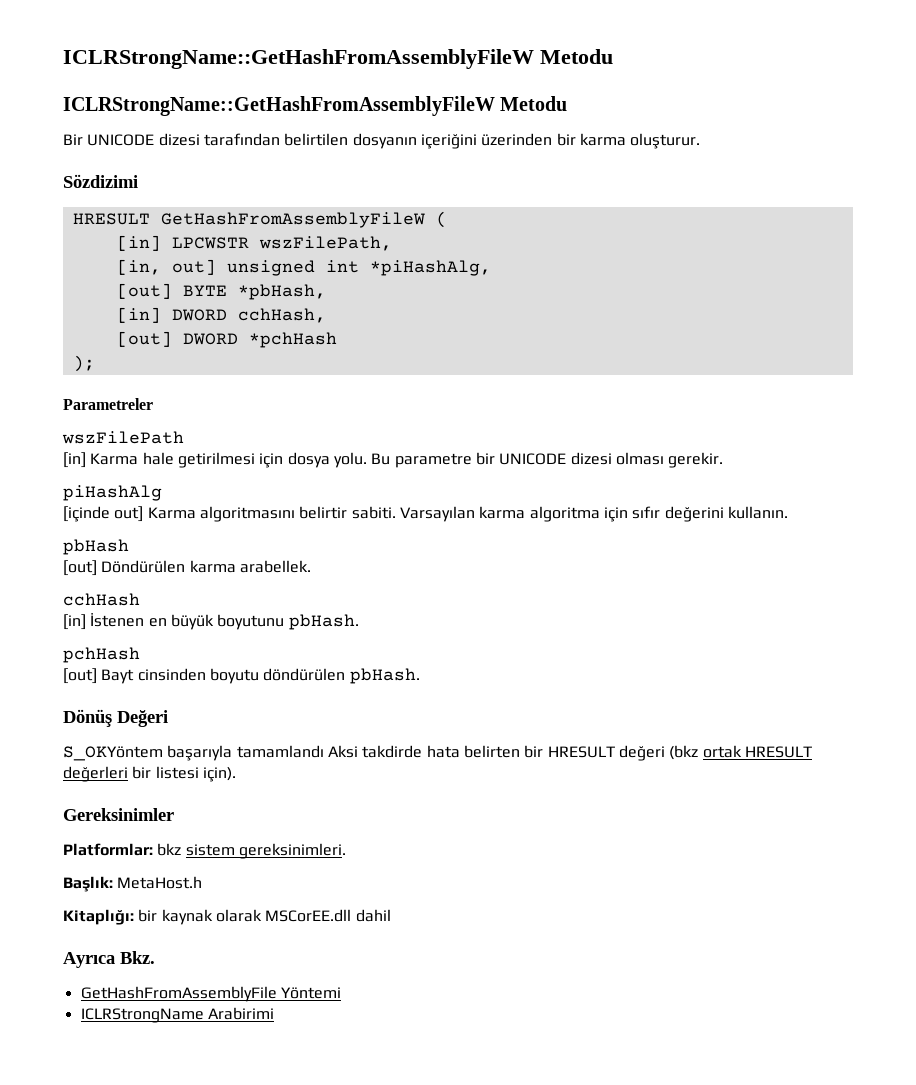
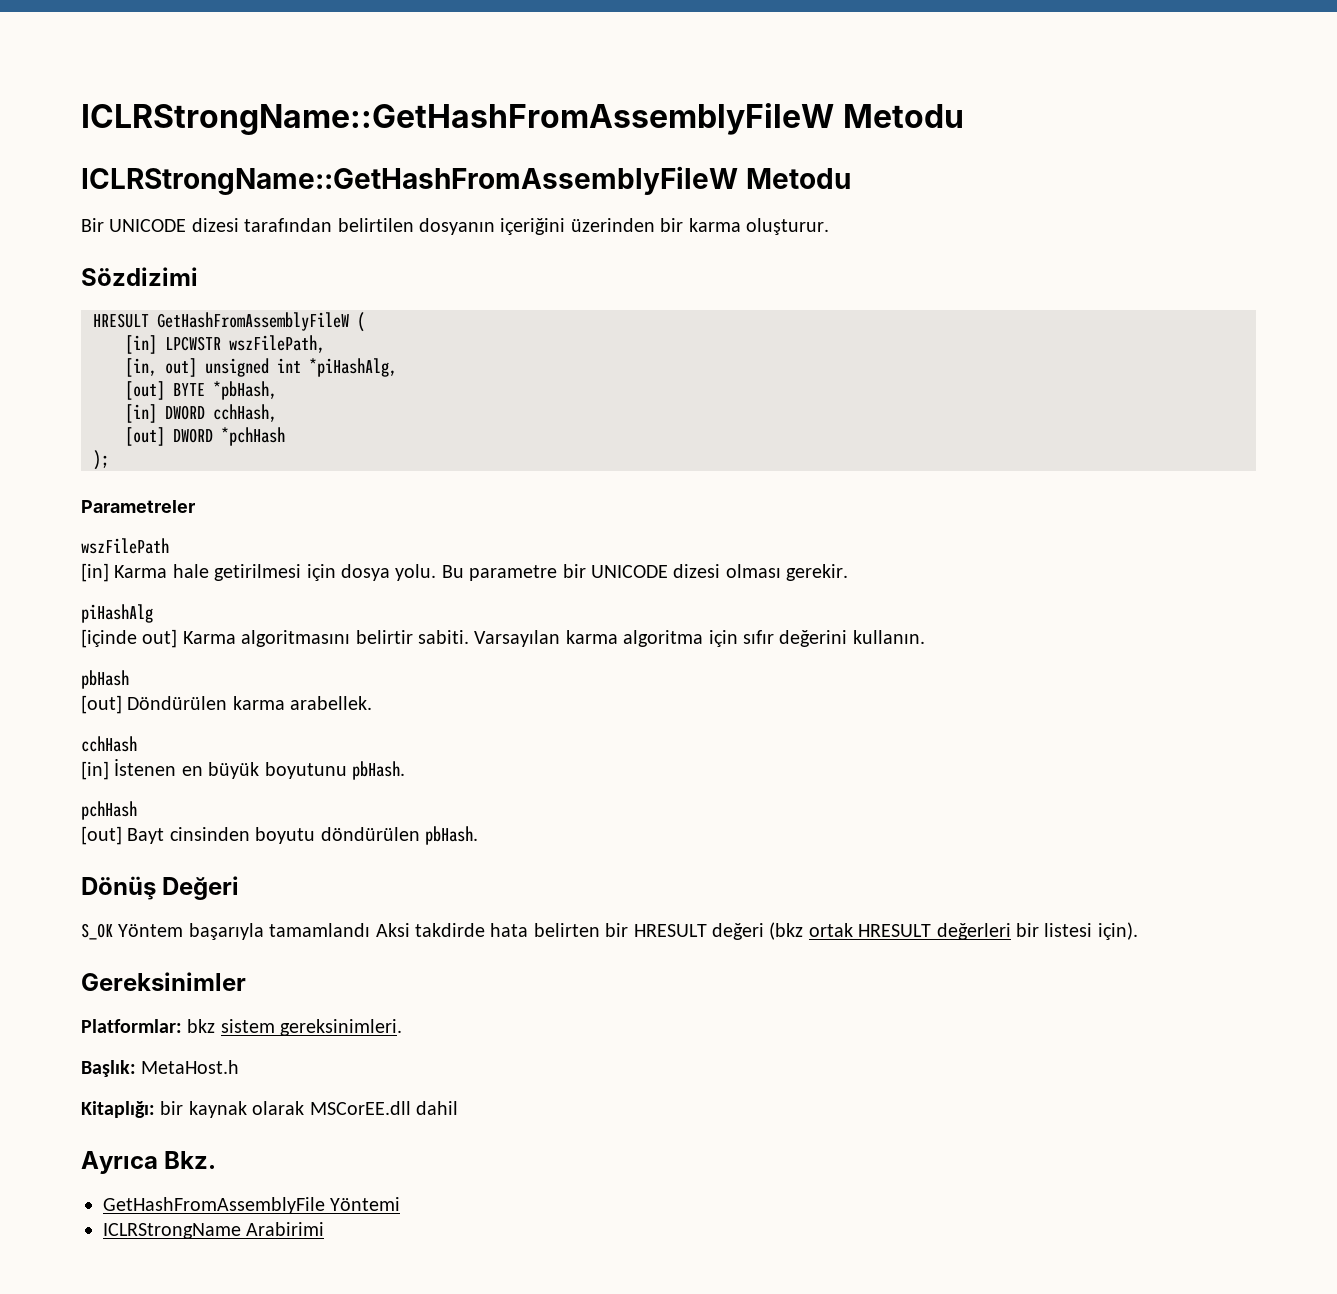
[63,746,163,761] S_OKYöntem -> [81,923,184,940] S_OK Yöntem

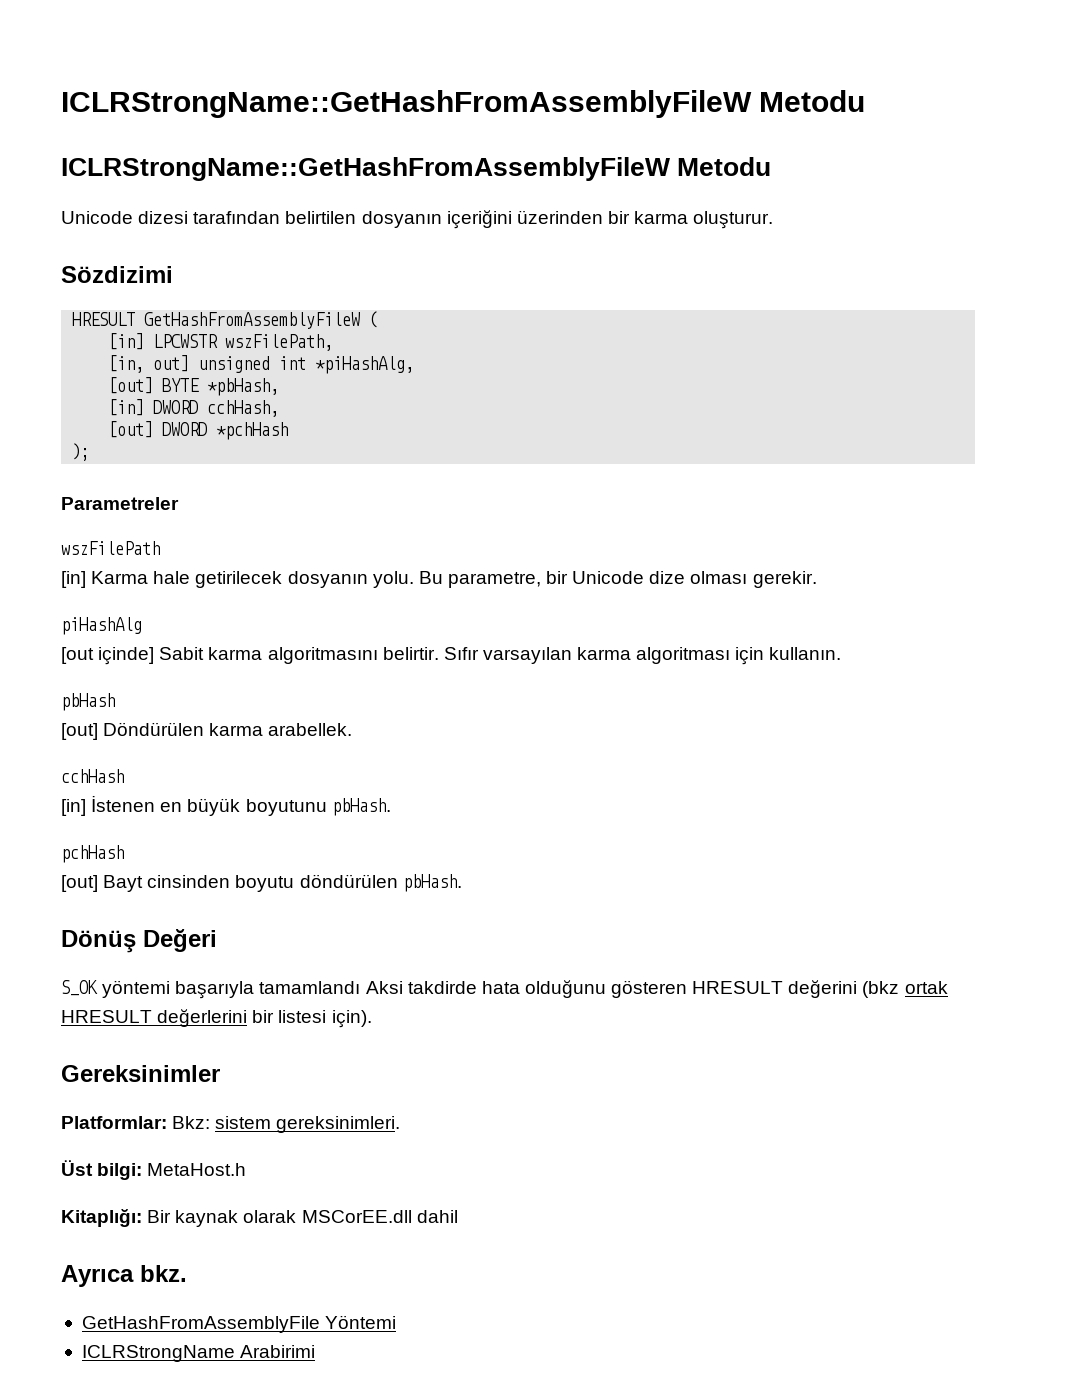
[81,218,187,232] Bir UNICODE -> [61,211,133,224] Unicode
[214,564,849,581] [81,604,153,623] [81,629,848,648] getirilmesi için dosya yolu. Bu parametre bir UNICODE dizesi olması gerekir. // piHashAlg // [içinde out] Karma algoritmasını belirtir sabiti. Varsayılan karma algoritma için sıfır değerini -> [195,571,817,588] [61,617,142,635] [61,647,765,665] getirilecek dosyanın yolu. Bu parametre, bir Unicode dize olması gerekir. // piHashAlg // [out içinde] Sabit karma algoritmasını belirtir. Sıfır varsayılan karma algoritması için
[118,924,184,937] Yöntem -> [102,980,171,998] yöntemi
[533,923,764,940] belirten bir HRESULT değeri -> [524,980,858,998] olduğunu gösteren HRESULT değerini
[936,923,1011,940] değerleri -> [157,1009,248,1027] değerlerini
[187,1019,216,1033] bkz -> [172,1116,211,1129] Bkz:
[81,1060,136,1077] Başlık: -> [61,1160,143,1180] Üst bilgi:
[160,1101,184,1115] bir -> [147,1210,172,1223] Bir
[164,1151,217,1169] Bkz. -> [140,1265,187,1282] bkz.

